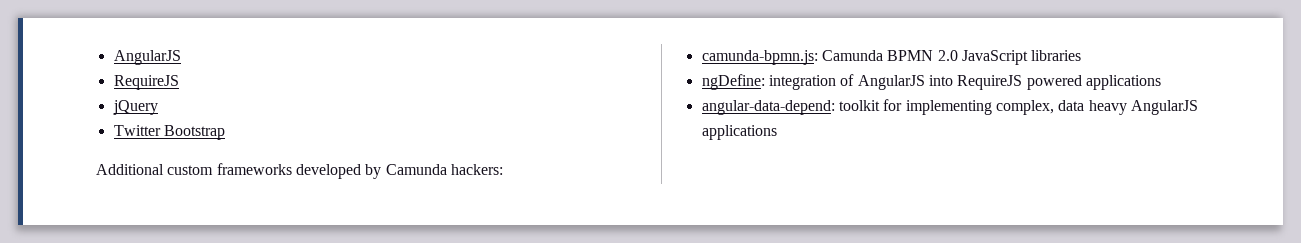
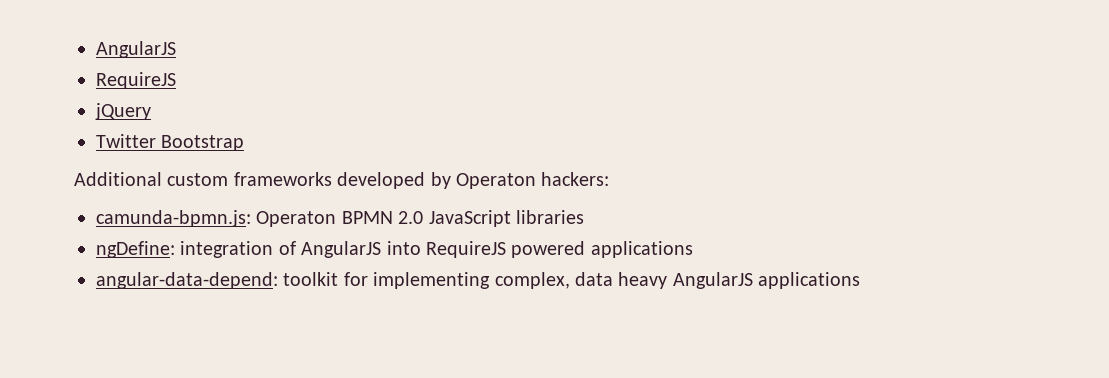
[385,164,447,175] Camunda -> [455,173,536,189] Operaton
[821,50,883,61] Camunda -> [256,211,337,227] Operaton

